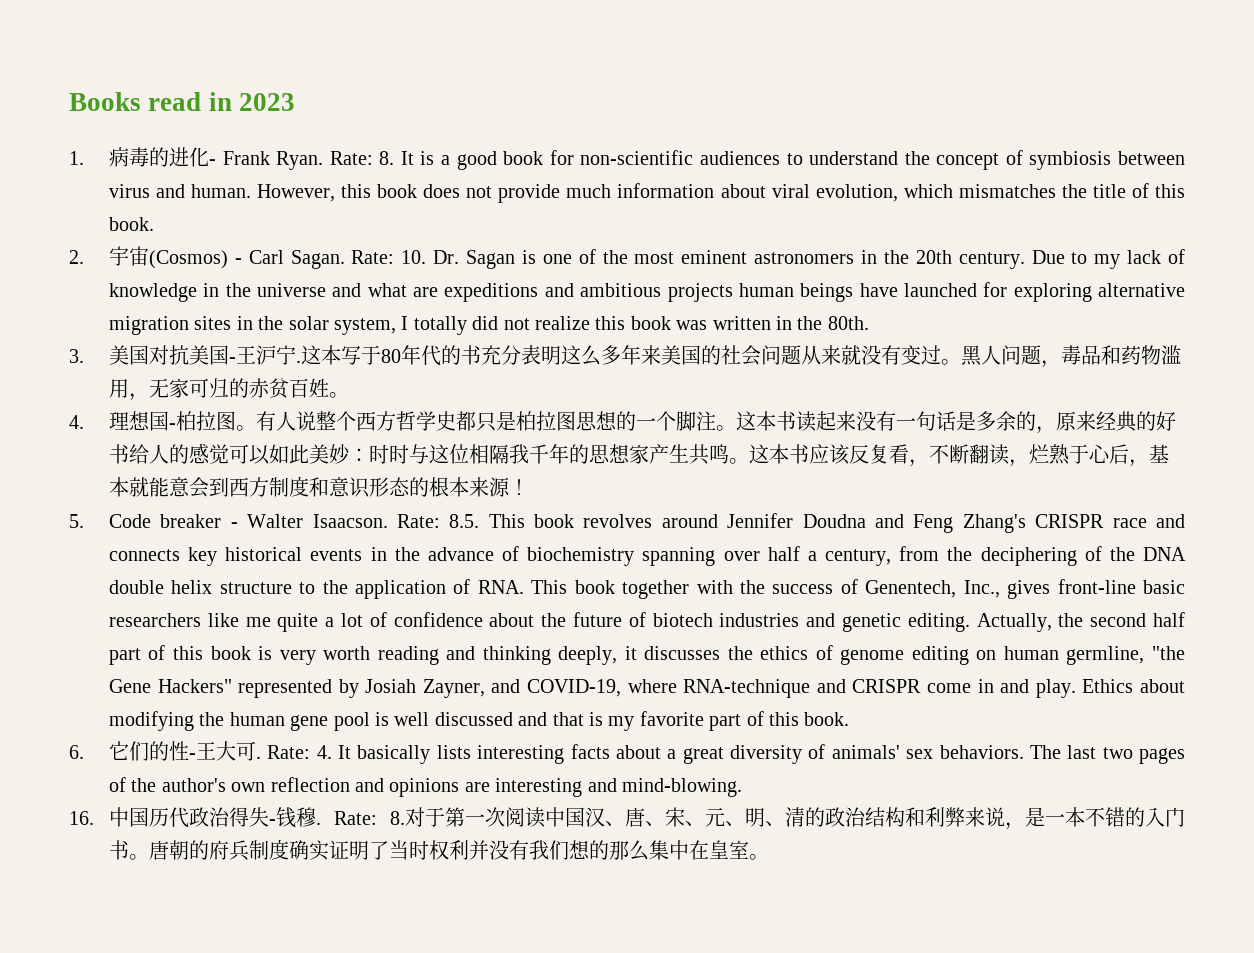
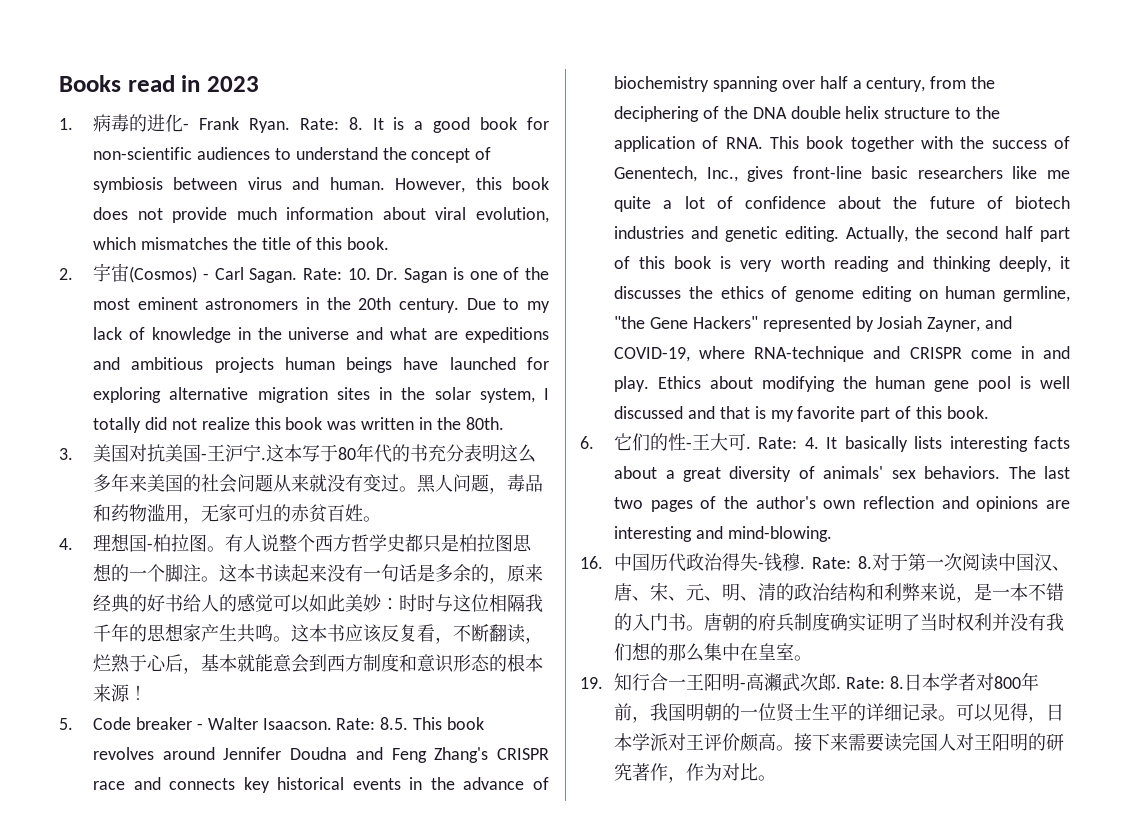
(769, 857) none -> [580,672,1039,692] [614,703,1065,723] [614,732,1065,752] [614,763,777,783] // 19.知行合一王阳明-高瀨武次郎. Rate: 8.日本学者对800年前，我国明朝的一位贤士生平的详细记录。可以见得，日本学派对王评价颇高。接下来需要读完国人对王阳明的研究著作，作为对比。

